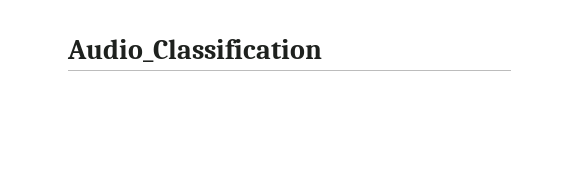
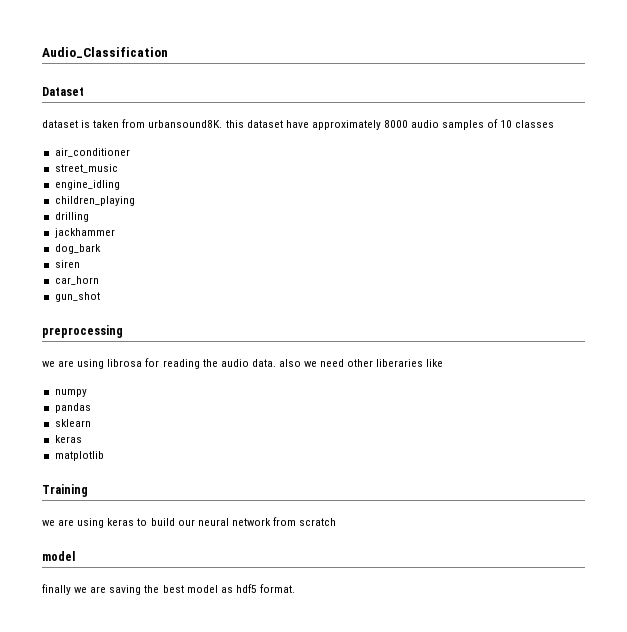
(322, 50) none -> [42,87,84,96] [42,119,555,130] [54,148,130,157] [54,164,118,173] [54,180,120,190] [54,196,135,206] [54,212,89,222] [54,228,115,238] [54,244,101,254] [54,260,80,268] [54,276,99,285] [54,292,100,302] [42,325,123,338] [42,358,444,369] [54,389,87,397] [54,403,91,413] [54,419,91,427] [54,435,82,443] [54,451,104,461] [42,484,88,497] [42,517,337,528] [42,551,75,561] [42,584,295,595] // Dataset // dataset is taken from urbansound8K. this dataset have approximately 8000 audio samples of 10 classes // air_conditioner // street_music // engine_idling // children_playing // drilling // jackhammer // dog_bark // siren // car_horn // gun_shot // preprocessing // we are using librosa for reading the audio data. also we need other liberaries like // numpy // pandas // sklearn // keras // matplotlib // Training // we are using keras to build our neural network from scratch // model // finally we are saving the best model as hdf5 format.

